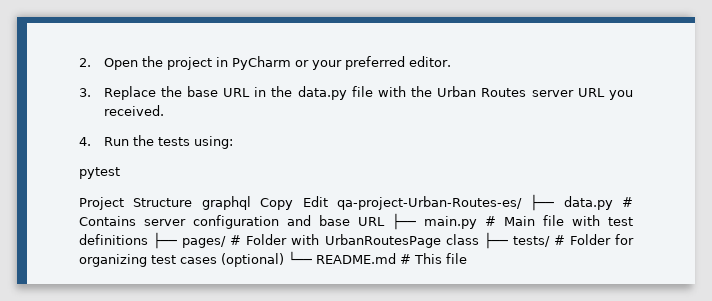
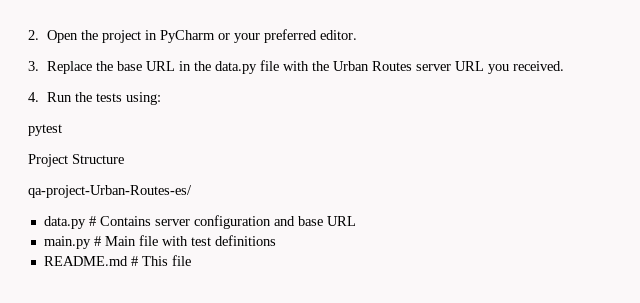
[201,196,328,210] graphql Copy Edit -> (124, 159) //
[530,194,555,211] ├── -> (192, 191) //
[392,213,416,230] ├── -> (356, 221) //
[153,232,634,249] [79,251,312,267] ├── pages/ # Folder with UrbanRoutesPage class ├── tests/ # Folder for organizing test cases (optional) └── -> (276, 240) //

